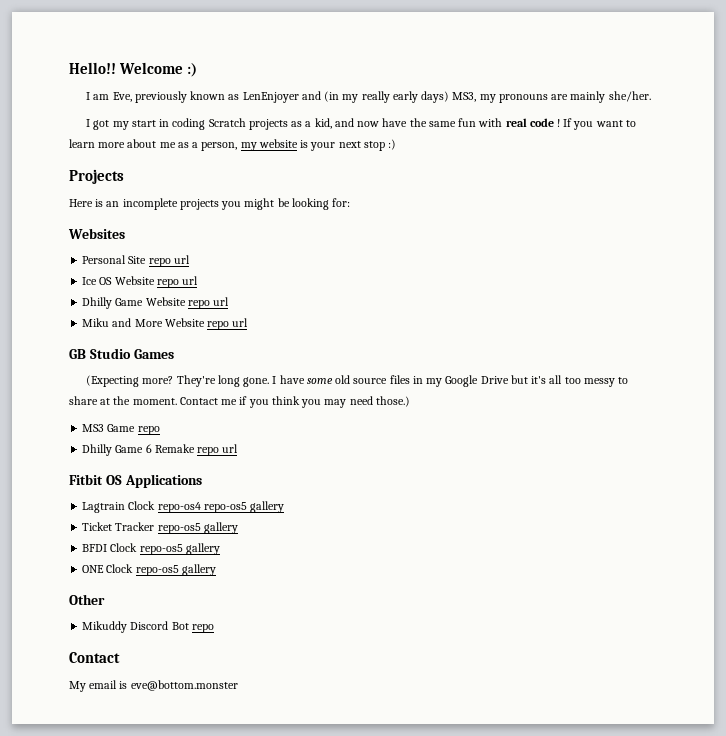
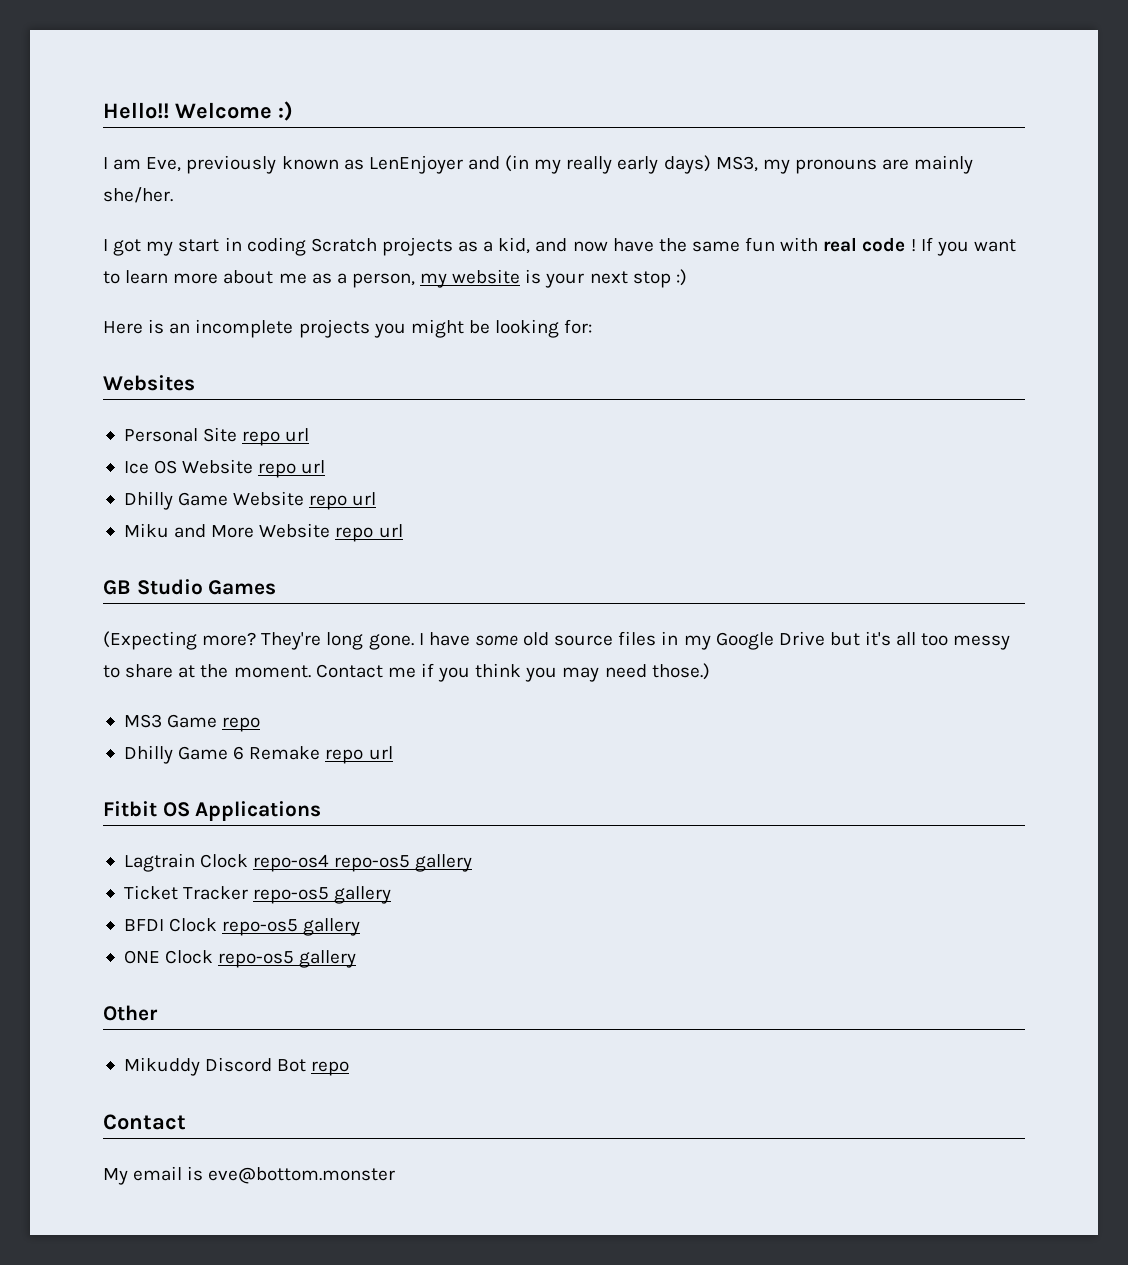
[69,169,124,184] // Projects -> (687, 277) none

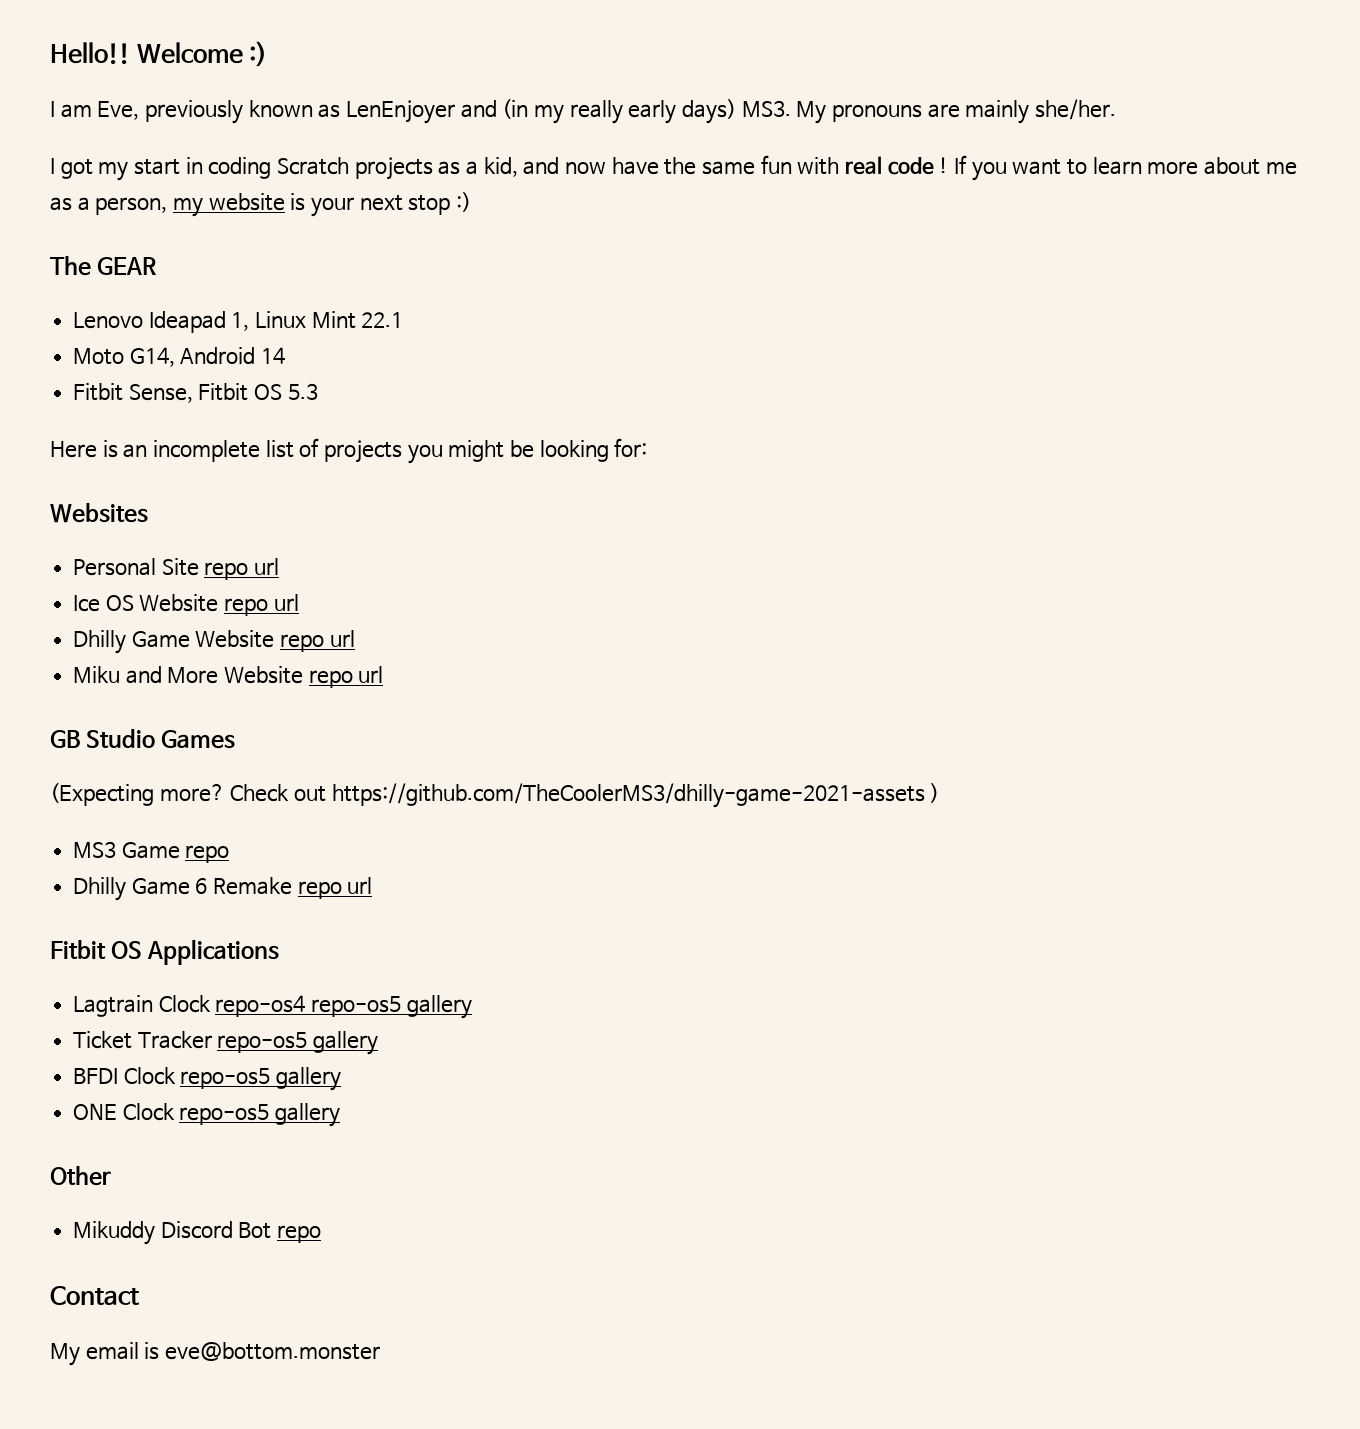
[715,156,790,174] MS3, my -> [741,100,827,124] MS3. My
(687, 277) none -> [50,256,158,276] [73,311,404,333] [73,347,286,367] [73,383,318,403] // The GEAR // Lenovo Ideapad 1, Linux Mint 22.1 // Moto G14, Android 14 // Fitbit Sense, Fitbit OS 5.3
(294, 328) none -> [265,438,320,458] list of
[261,631,1011,650] [103,663,710,682] They're long gone. I have some old source files in my Google Drive but it's all too messy to share at the moment. Contact me if you think you may need those.) -> [230,783,940,808] Check out https://github.com/TheCoolerMS3/dhilly-game-2021-assets )

